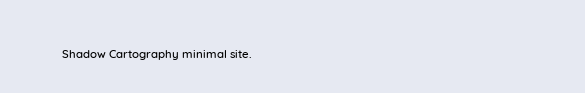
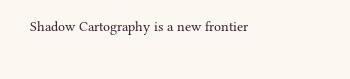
[182,50,253,58] minimal site. -> [154,21,248,31] is a new frontier

